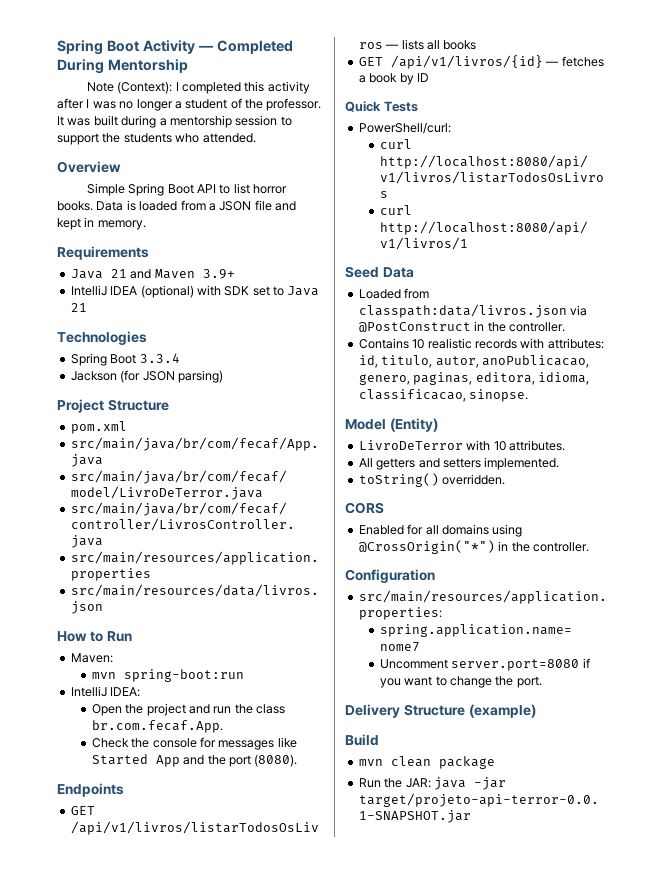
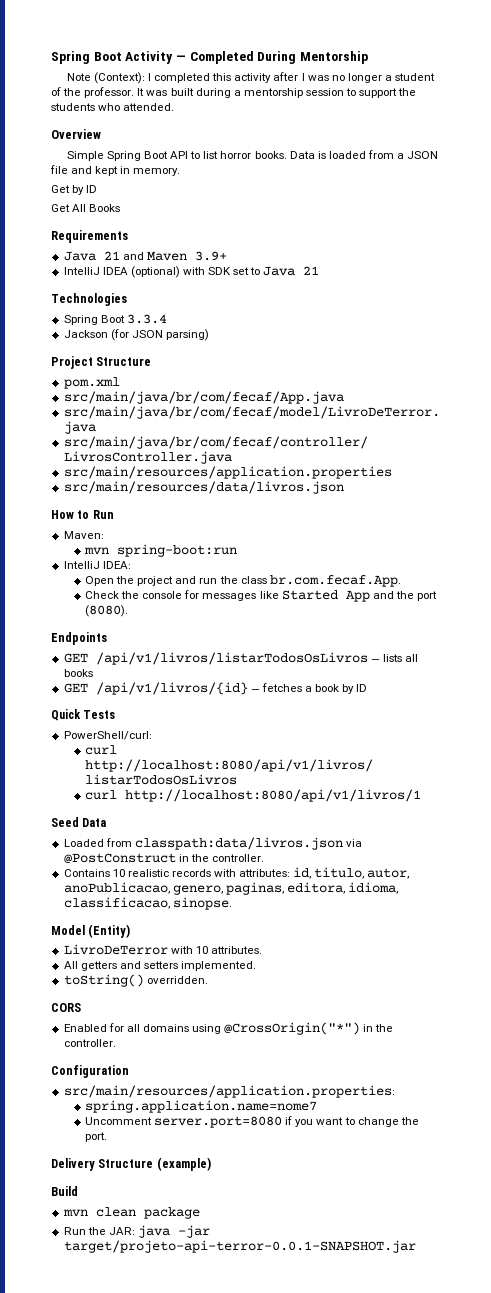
(146, 225) none -> [51,185,98,195] [51,204,121,212] // Get by ID // Get All Books

